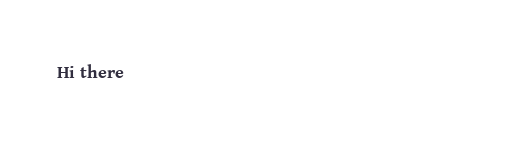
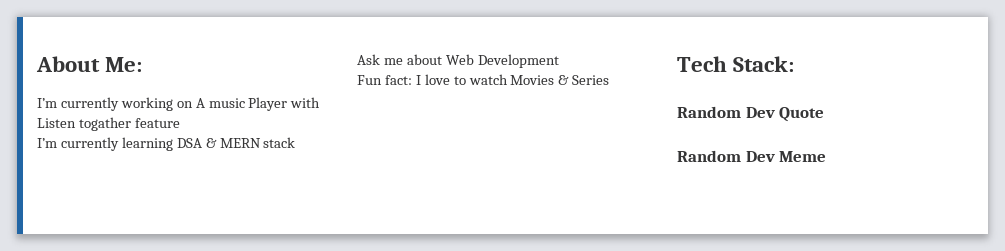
[57,64,124,78] Hi there -> [36,56,143,72] [37,97,321,111] [37,117,180,131] [37,137,296,151] [357,54,559,68] [357,74,610,85] [677,56,795,72] [677,106,825,122] [677,150,827,162] About Me: // I’m currently working on A music Player with Listen togather feature // I’m currently learning DSA & MERN stack // Ask me about Web Development // Fun fact: I love to watch Movies & Series // Tech Stack: // Random Dev Quote // Random Dev Meme

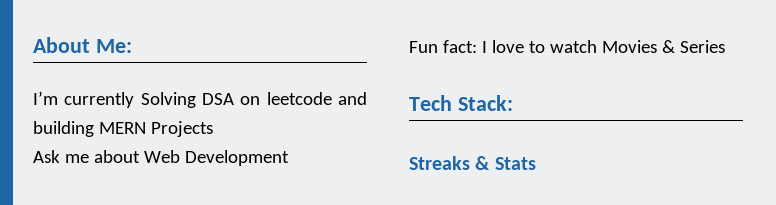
[120,97,321,111] [37,117,180,131] [37,137,296,151] working on A music Player with Listen togather feature // I’m currently learning DSA & MERN stack -> [140,92,367,108] [33,121,213,137] Solving DSA on leetcode and building MERN Projects
[677,106,825,122] [677,150,827,162] Random Dev Quote // Random Dev Meme -> [409,156,536,170] Streaks & Stats

